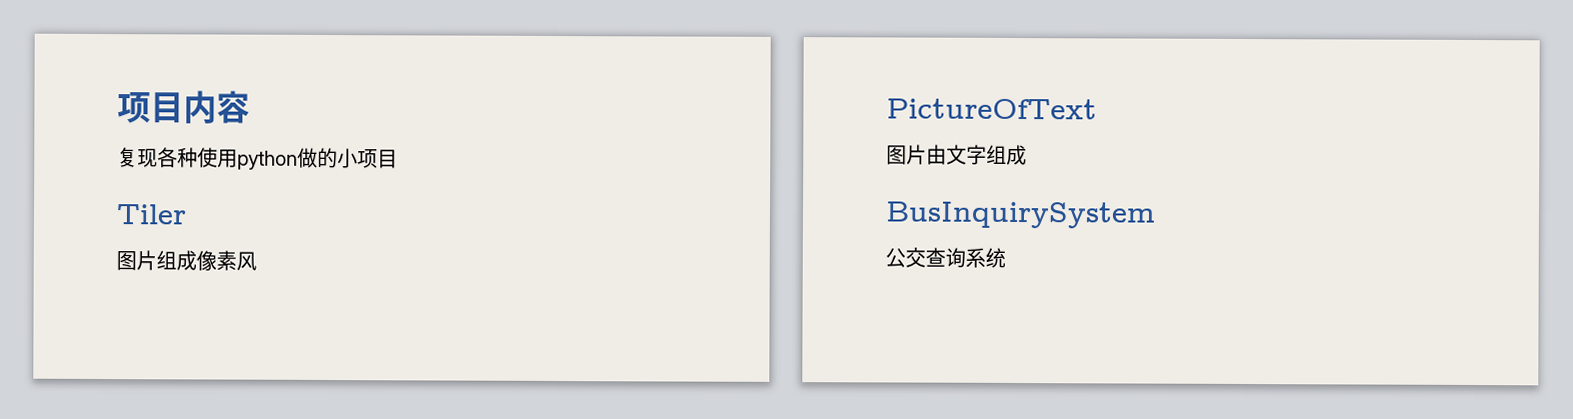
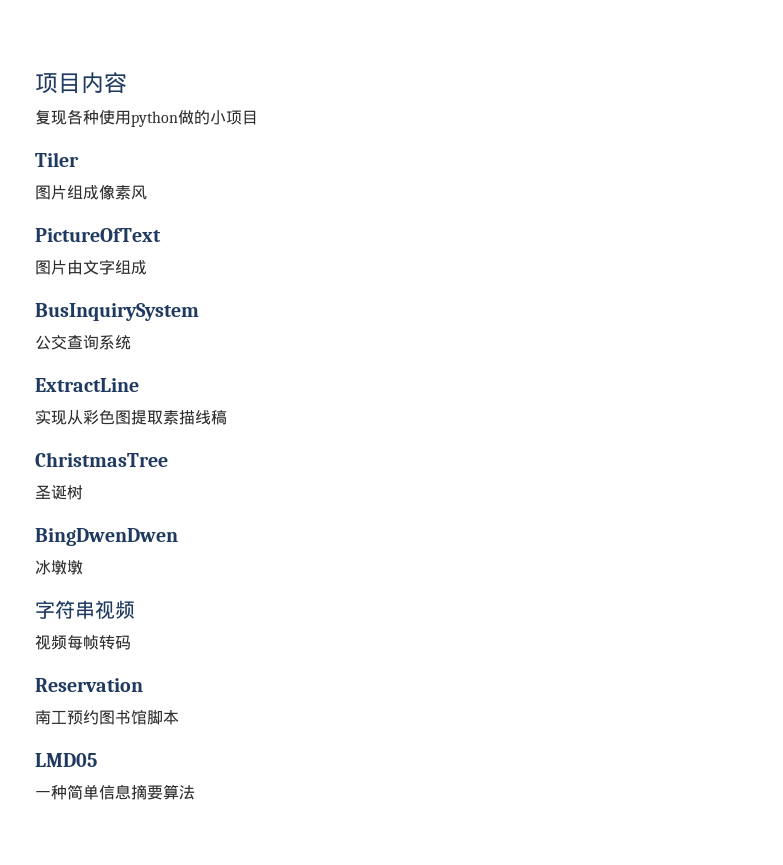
(1006, 257) none -> [35,378,139,392] [35,409,227,425] [35,452,168,467] [35,485,83,500] [35,528,178,546] [35,560,83,575] [35,600,135,620] [35,634,131,650] [35,678,143,692] [35,710,179,725] [35,753,97,767] [35,784,195,800] // ExtractLine // 实现从彩色图提取素描线稿 // ChristmasTree // 圣诞树 // BingDwenDwen // 冰墩墩 // 字符串视频 // 视频每帧转码 // Reservation // 南工预约图书馆脚本 // LMD05 // 一种简单信息摘要算法

